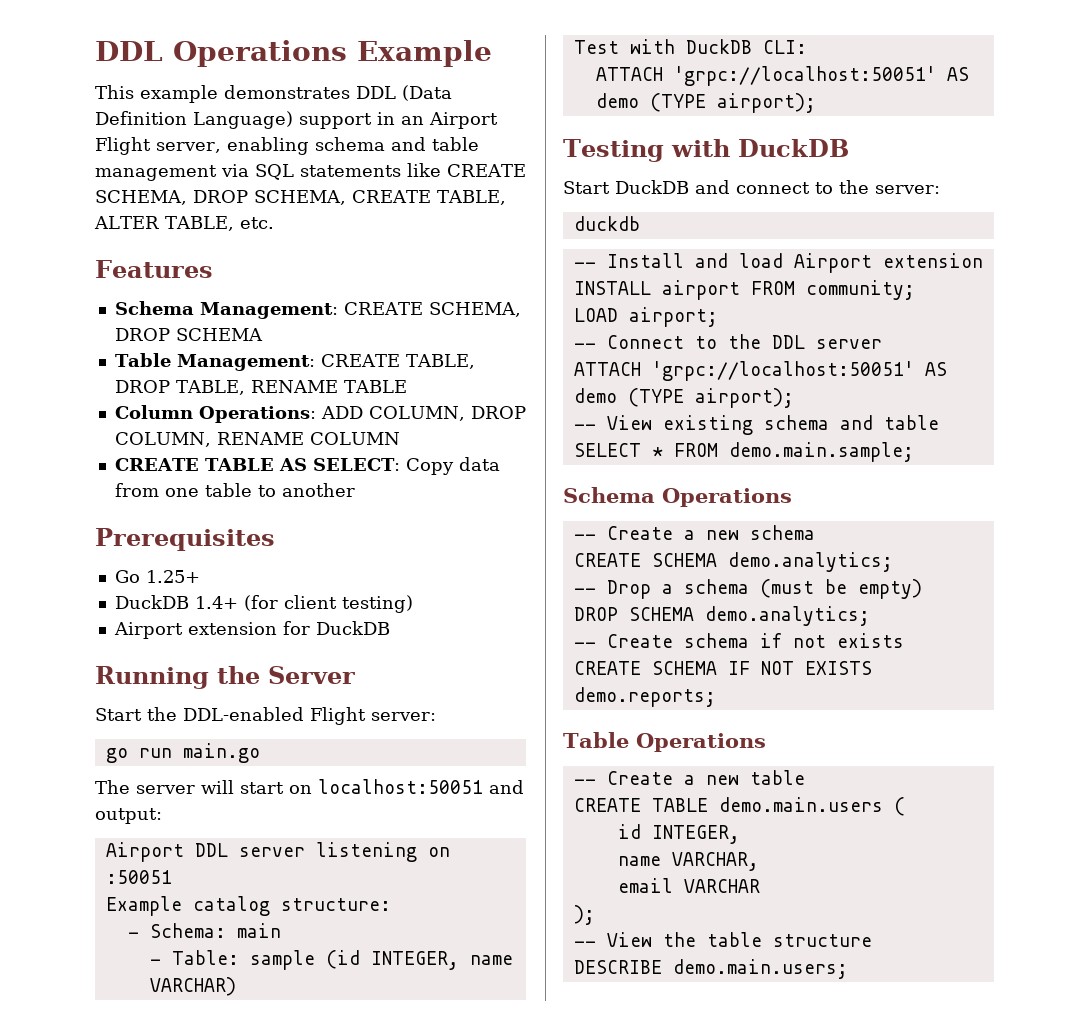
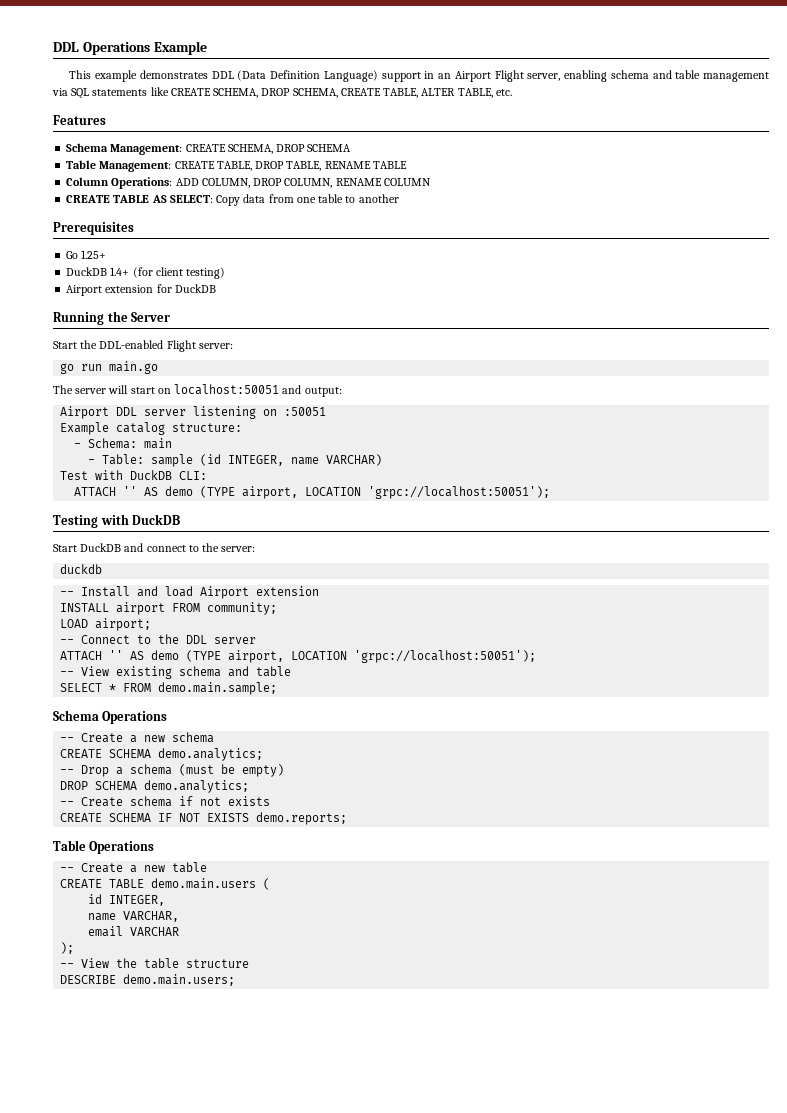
[673,66,969,86] [595,93,816,113] 'grpc://localhost:50051' AS demo (TYPE airport); -> [123,486,551,499] '' AS demo (TYPE airport, LOCATION 'grpc://localhost:50051');
[651,361,947,381] [573,388,794,408] 'grpc://localhost:50051' AS demo (TYPE airport); -> [109,650,537,663] '' AS demo (TYPE airport, LOCATION 'grpc://localhost:50051');

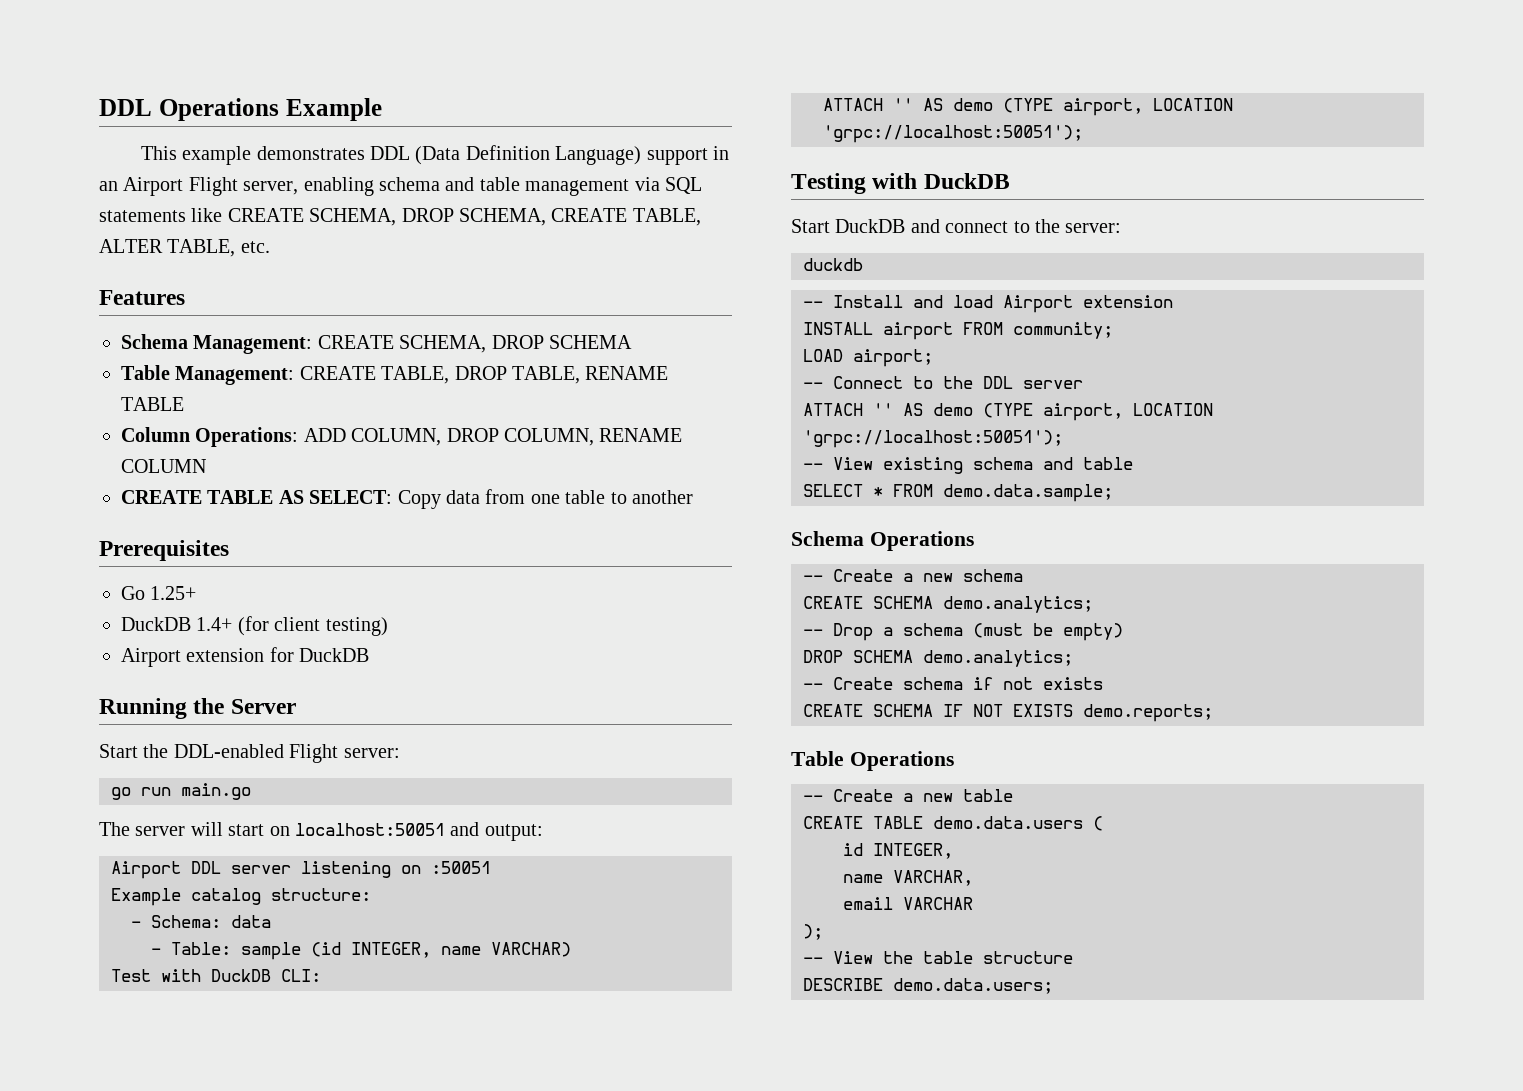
[144,438,173,449] main -> [231,915,271,928] data
[158,682,278,695] demo.main.sample; -> [943,484,1113,502] demo.data.sample;
[151,878,257,889] demo.main.users -> [933,816,1083,829] demo.data.users
[123,974,236,986] demo.main.users; -> [893,978,1053,994] demo.data.users;

